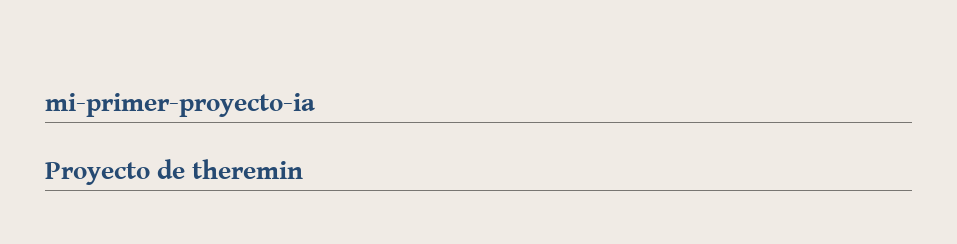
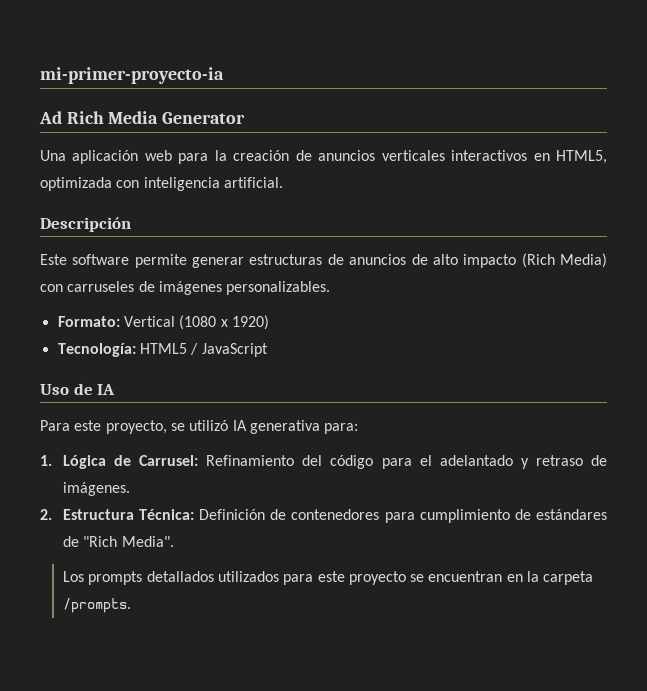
[45,159,304,185] Proyecto de theremin -> [39,111,246,124] [40,150,607,164] [40,177,283,191] [40,217,131,232] [40,253,608,268] [40,281,331,295] [57,315,269,330] [57,343,268,357] [40,383,116,395] [40,420,359,434] [40,455,607,469] [62,482,130,496] [40,509,607,523] [62,536,174,547] [62,571,594,585] [62,598,131,613] Ad Rich Media Generator // Una aplicación web para la creación de anuncios verticales interactivos en HTML5, optimizada con inteligencia artificial. // Descripción // Este software permite generar estructuras de anuncios de alto impacto (Rich Media) con carruseles de imágenes personalizables. // Formato: Vertical (1080 x 1920) // Tecnología: HTML5 / JavaScript // Uso de IA // Para este proyecto, se utilizó IA generativa para: // 1. Lógica de Carrusel: Refinamiento del código para el adelantado y retraso de imágenes. // 2. Estructura Técnica: Definición de contenedores para cumplimiento de estándares de "Rich Media". // Los prompts detallados utilizados para este proyecto se encuentran en la carpeta /prompts.

